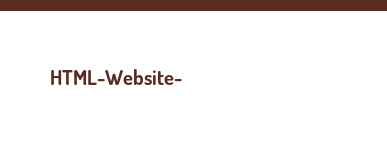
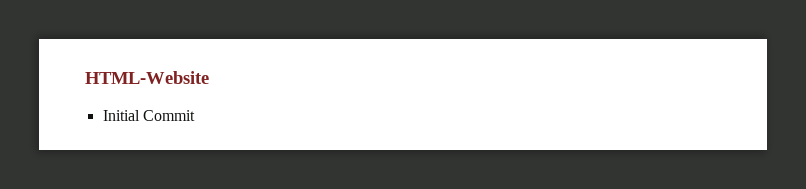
[50,69,182,85] HTML-Website- -> [85,71,209,84] [102,110,195,121] HTML-Website // Initial Commit

